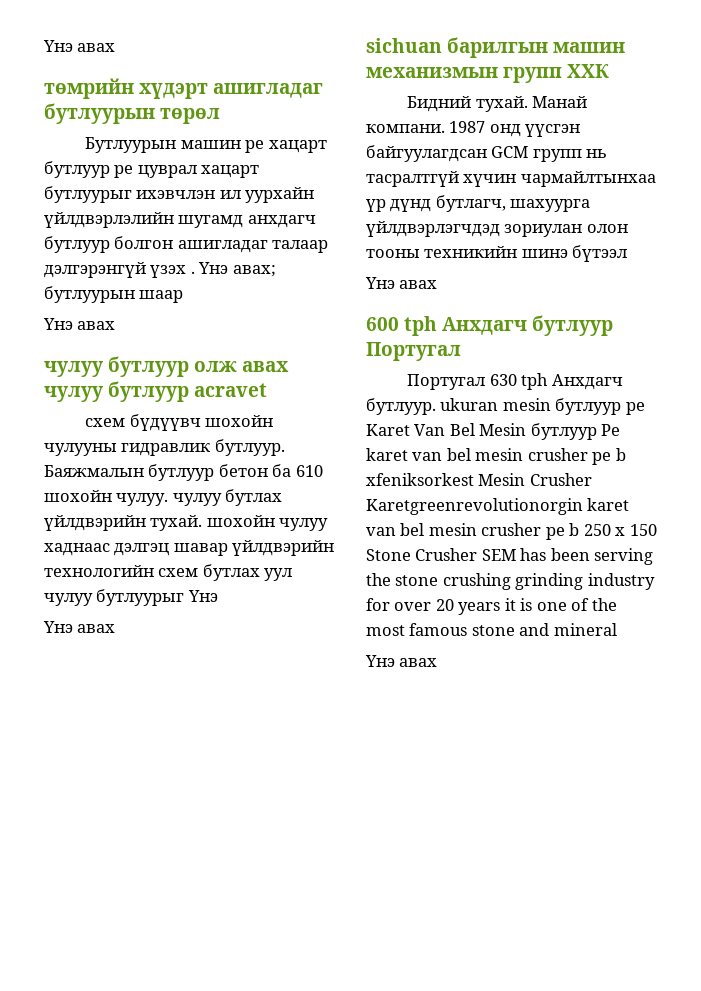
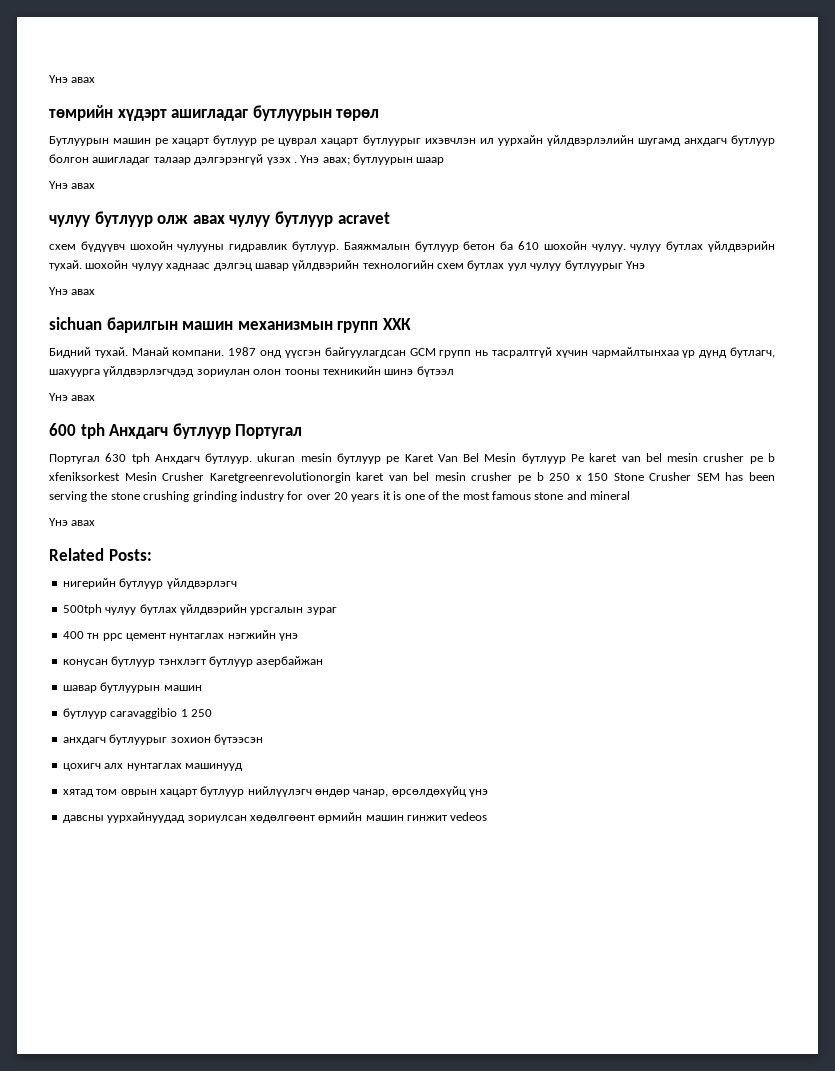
(438, 662) none -> [49,548,152,561] [62,578,237,589] [62,604,337,615] [62,630,298,641] [62,656,324,667] [62,682,202,693] [62,708,212,719] [62,734,263,745] [62,763,243,771] [62,786,489,797] [62,812,488,823] // Related Posts: // нигерийн бутлуур үйлдвэрлэгч // 500tph чулуу бутлах үйлдвэрийн урсгалын зураг // 400 тн ppc цемент нунтаглах нэгжийн үнэ // конусан бутлуур тэнхлэгт бутлуур азербайжан // шавар бутлуурын машин // бутлуур caravaggibio 1 250 // анхдагч бутлуурыг зохион бүтээсэн // цохигч алх нунтаглах машинууд // хятад том оврын хацарт бутлуур нийлүүлэгч өндөр чанар, өрсөлдөхүйц үнэ // давсны уурхайнуудад зориулсан хөдөлгөөнт өрмийн машин гинжит vedeos

